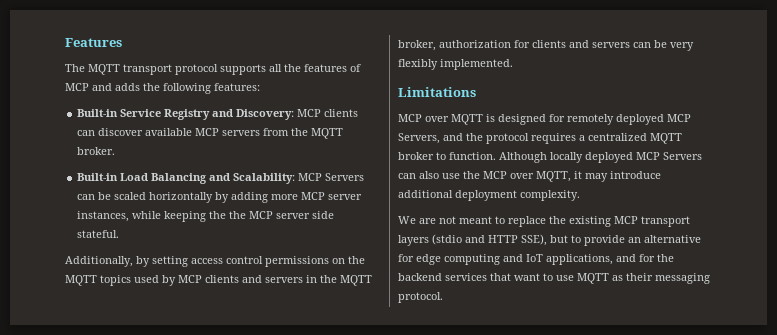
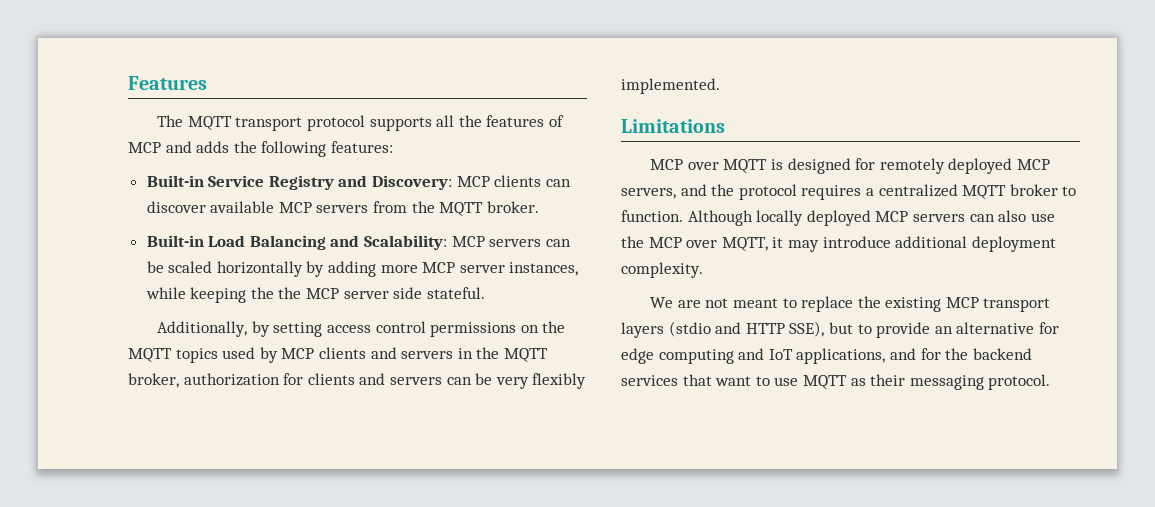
[325,173,365,181] Servers -> [489,239,542,247] servers
[398,133,440,144] Servers, -> [621,188,676,199] servers,
[663,152,702,160] Servers -> [912,214,965,222] servers

